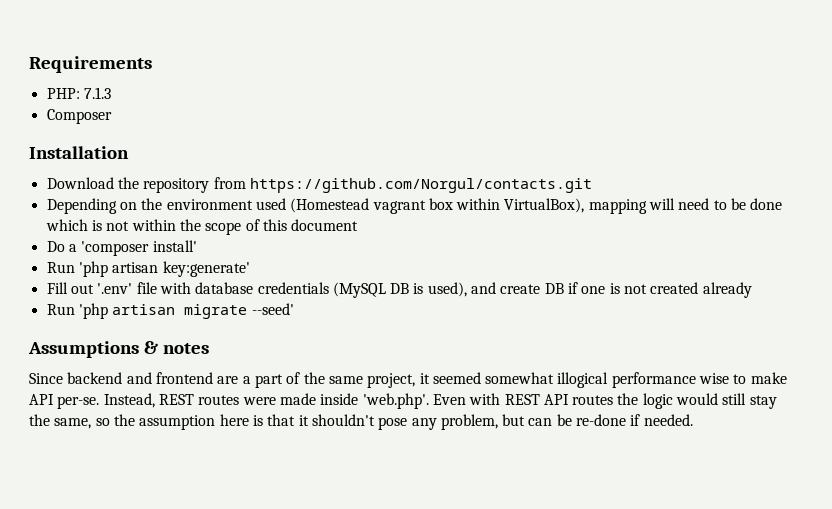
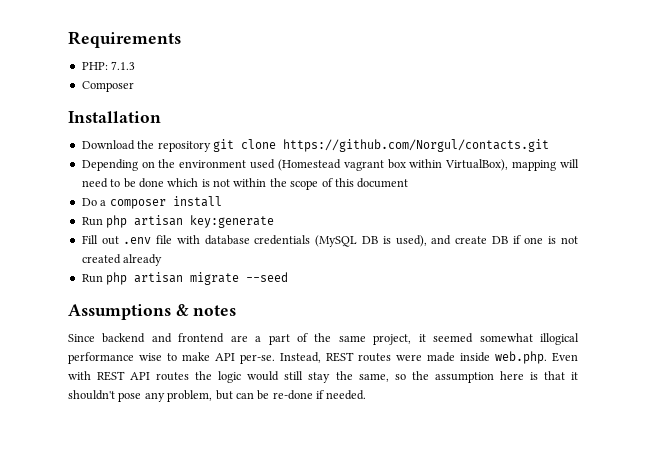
[213,177,246,189] from -> [212,139,276,152] git clone
[81,240,197,256] [46,261,250,277] 'composer install' // Run 'php artisan key:generate' -> [109,196,222,209] [81,215,275,228] composer install // Run php artisan key:generate
[97,283,133,294] '.env' -> [123,237,152,244] .env
[78,303,108,319] 'php -> [106,272,128,285] php
[251,303,294,315] --seed' -> [246,272,289,282] --seed
[362,393,429,409] 'web.php'. -> [495,351,547,364] web.php.

